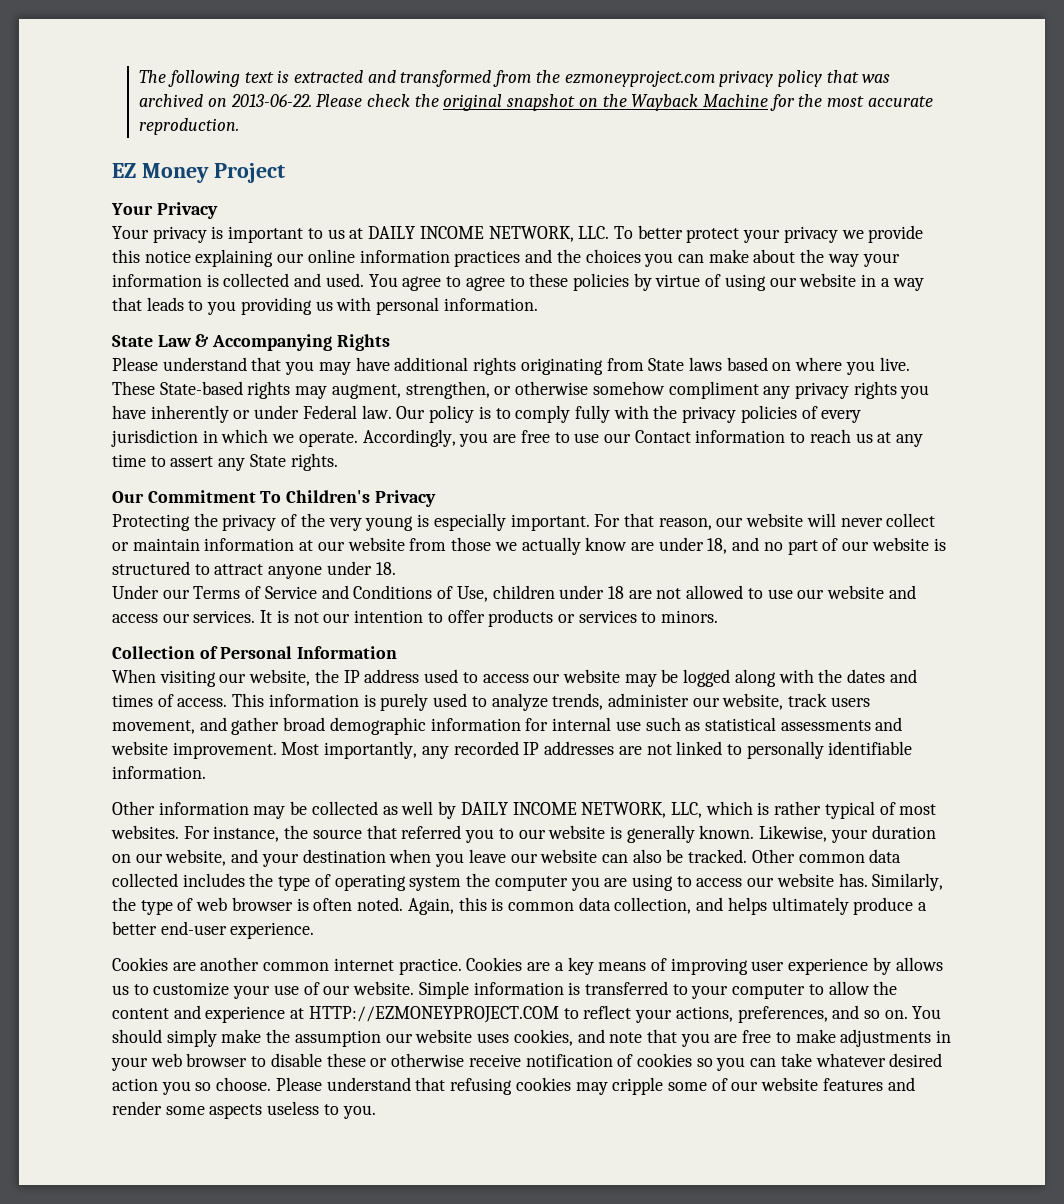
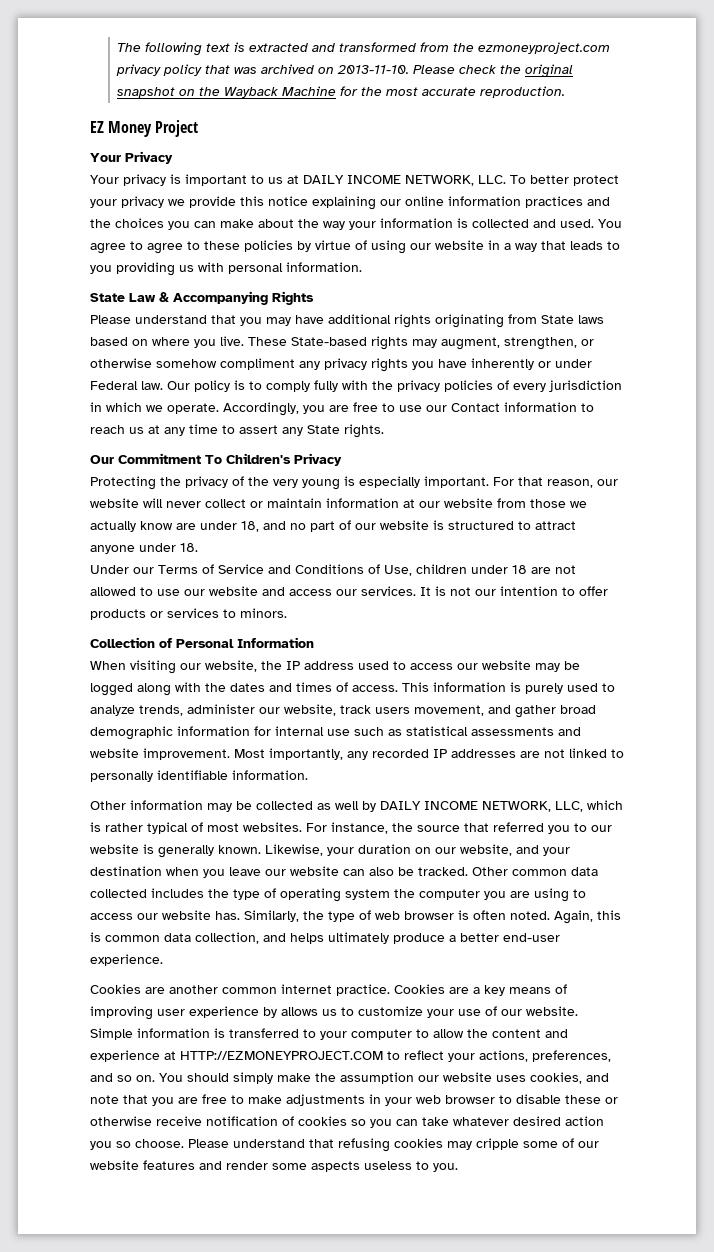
[230,94,312,107] 2013-06-22. -> [337,65,410,74] 2013-11-10.

